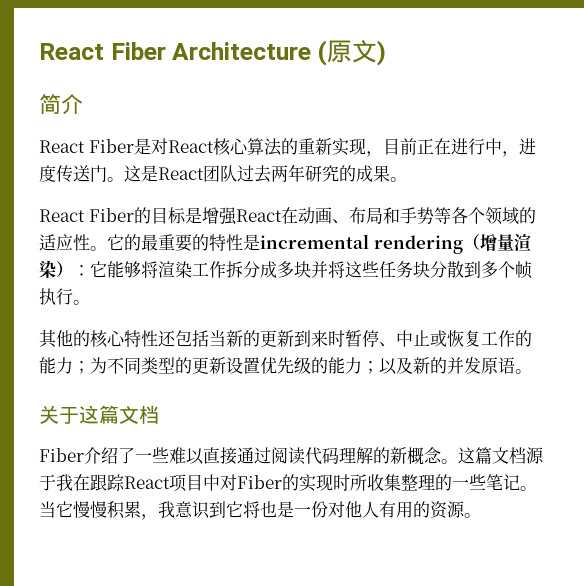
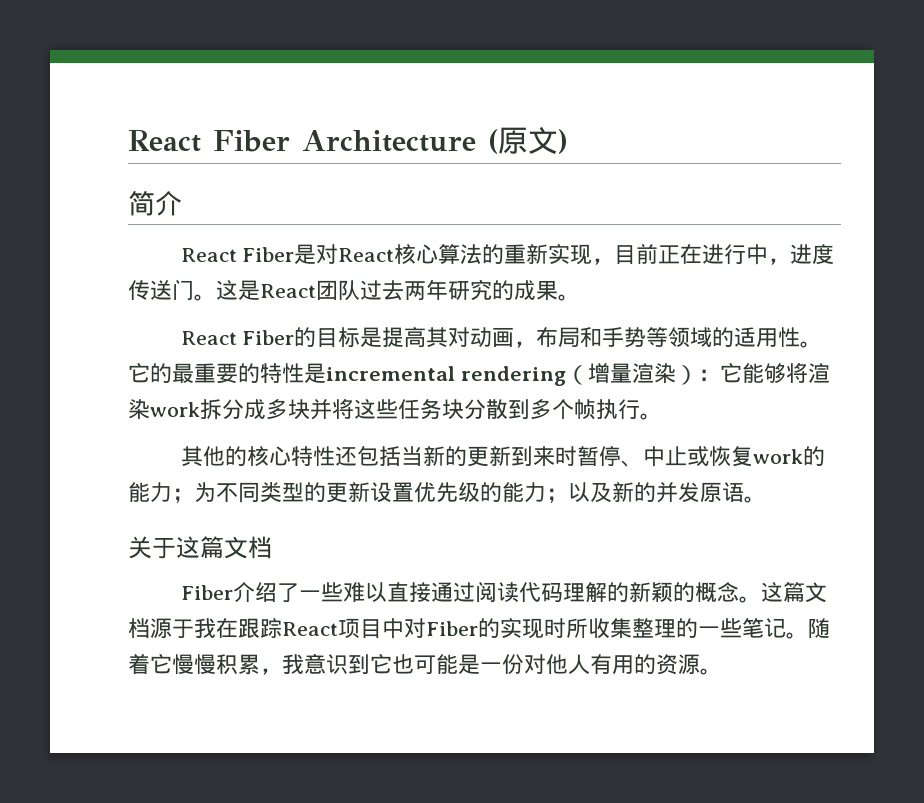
[201,207,349,225] 增强React在动画、 -> [382,327,537,348] 提高其对动画，
[450,207,485,224] 各个 -> (669, 337) none
[56,234,73,251] 应 -> [756,328,779,347] 用
[192,261,226,278] 工作 -> [150,402,200,417] work
[481,330,515,347] 工作 -> [752,449,803,464] work
(407, 455) none -> [650,582,695,602] 颖的
[39,501,56,518] 当 -> [808,618,830,639] [128,654,150,674] 随着
[243,501,277,518] 将也 -> [392,654,458,674] 也可能

